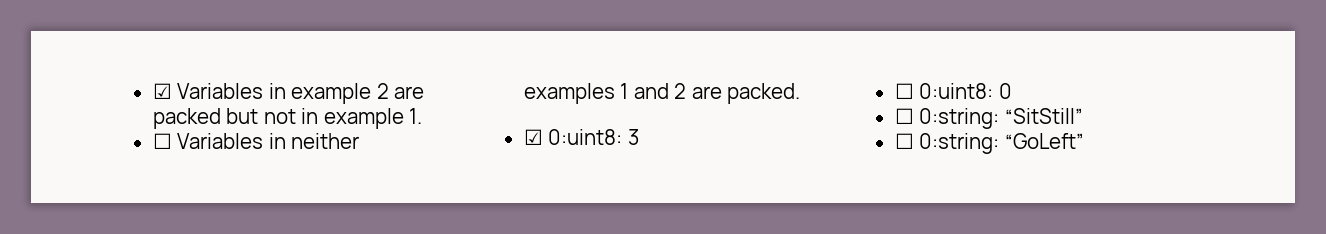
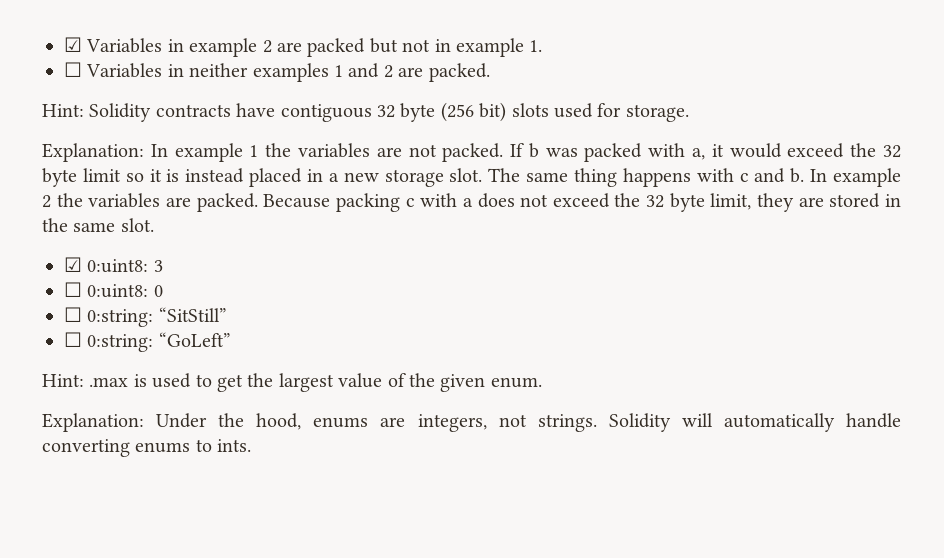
(801, 93) none -> [42,102,689,122] [42,143,901,162] [42,168,902,187] [42,193,901,212] [42,218,154,232] // Hint: Solidity contracts have contiguous 32 byte (256 bit) slots used for storage. // Explanation: In example 1 the variables are not packed. If b was packed with a, it would exceed the 32 byte limit so it is instead placed in a new storage slot. The same thing happens with c and b. In example 2 the variables are packed. Because packing c with a does not exceed the 32 byte limit, they are stored in the same slot.
(1084, 141) none -> [42,373,542,392] [42,413,901,432] [42,439,252,457] // Hint: .max is used to get the largest value of the given enum. // Explanation: Under the hood, enums are integers, not strings. Solidity will automatically handle converting enums to ints.

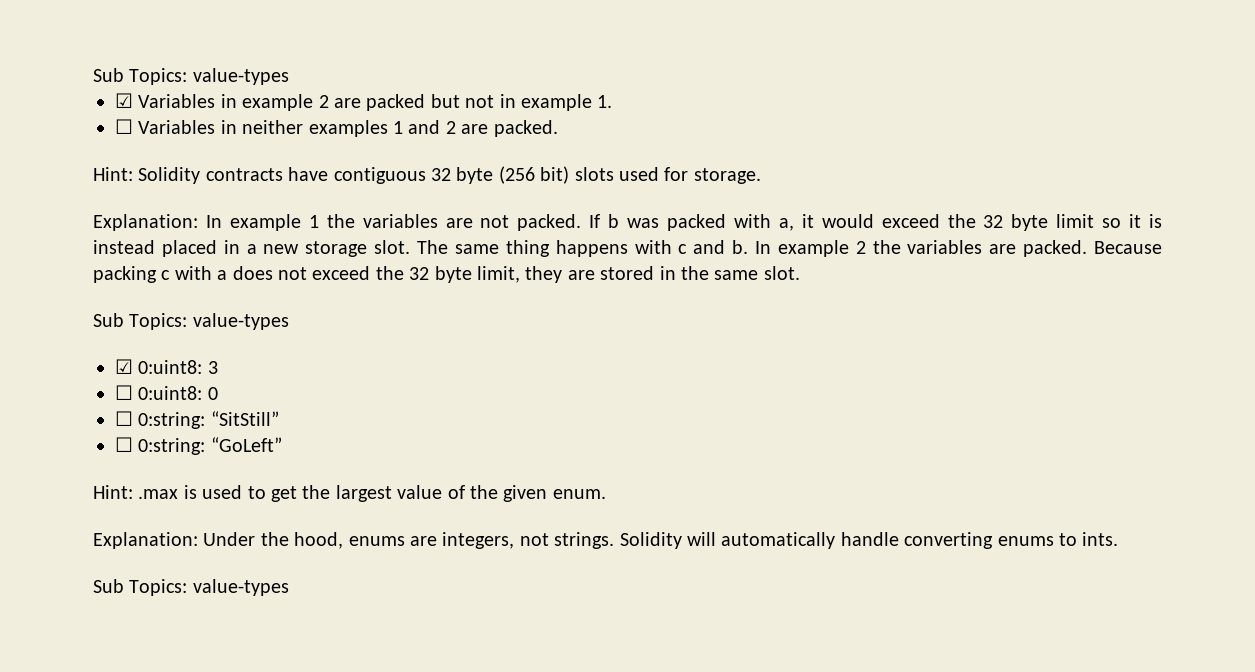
(64, 44) none -> [93,68,289,85] Sub Topics: value-types //
(154, 225) none -> [93,313,289,330] // Sub Topics: value-types
(252, 445) none -> [93,579,289,596] // Sub Topics: value-types

